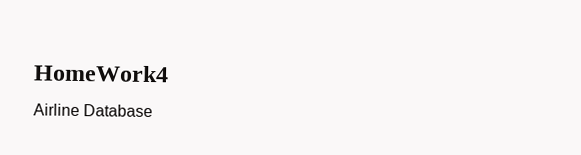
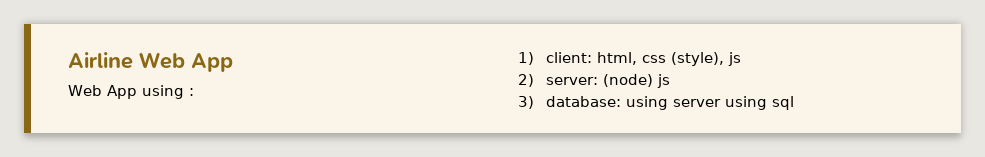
[33,64,169,83] [33,103,154,118] HomeWork4 // Airline Database -> [68,52,233,72] [68,85,194,99] [518,52,741,66] [518,74,670,88] [518,96,794,110] Airline Web App // Web App using : // 1) client: html, css (style), js // 2) server: (node) js // 3) database: using server using sql

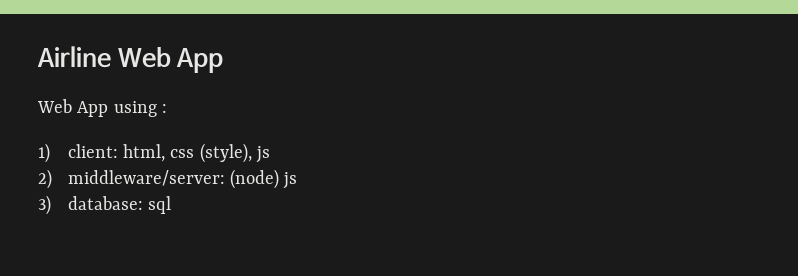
[545,77,598,85] server: -> [67,170,225,186] middleware/server:
[625,96,767,110] using server using -> (143, 203) none

